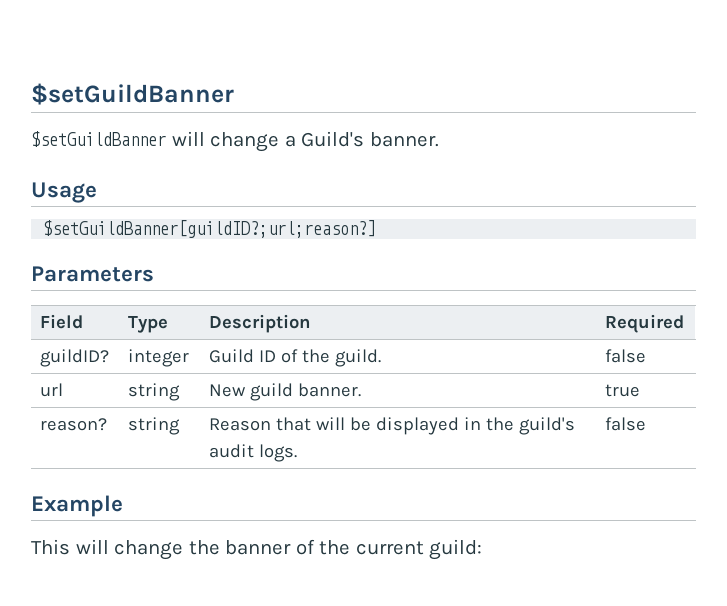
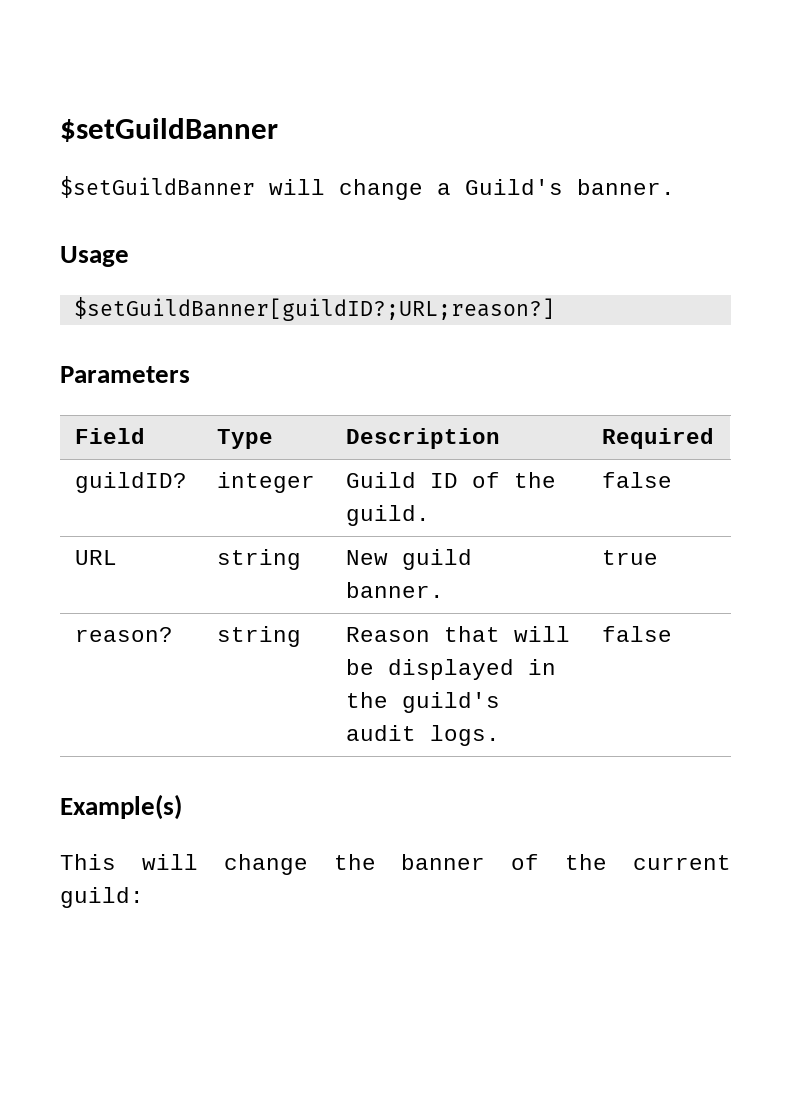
[43,220,377,238] $setGuildBanner[guildID?;url;reason?] -> [73,297,555,321] $setGuildBanner[guildID?;URL;reason?]
[40,383,64,397] url -> [74,550,117,565] URL
[31,495,123,517] Example -> [60,794,182,820] Example(s)

